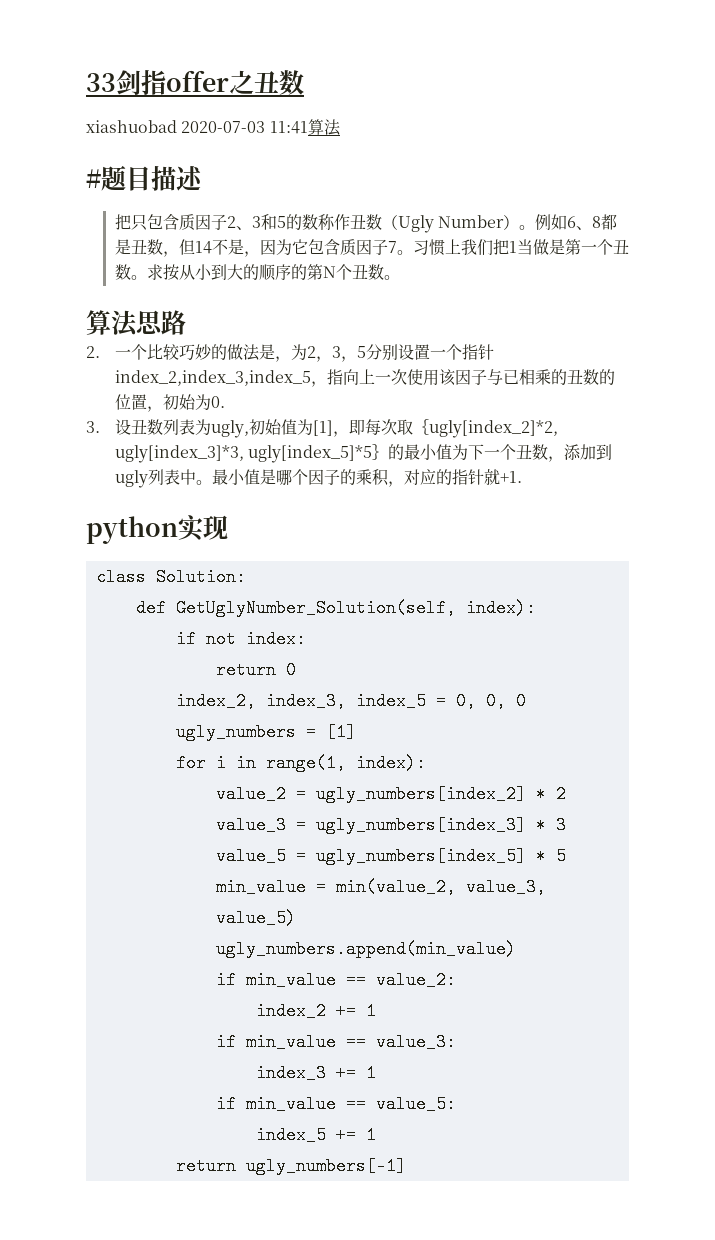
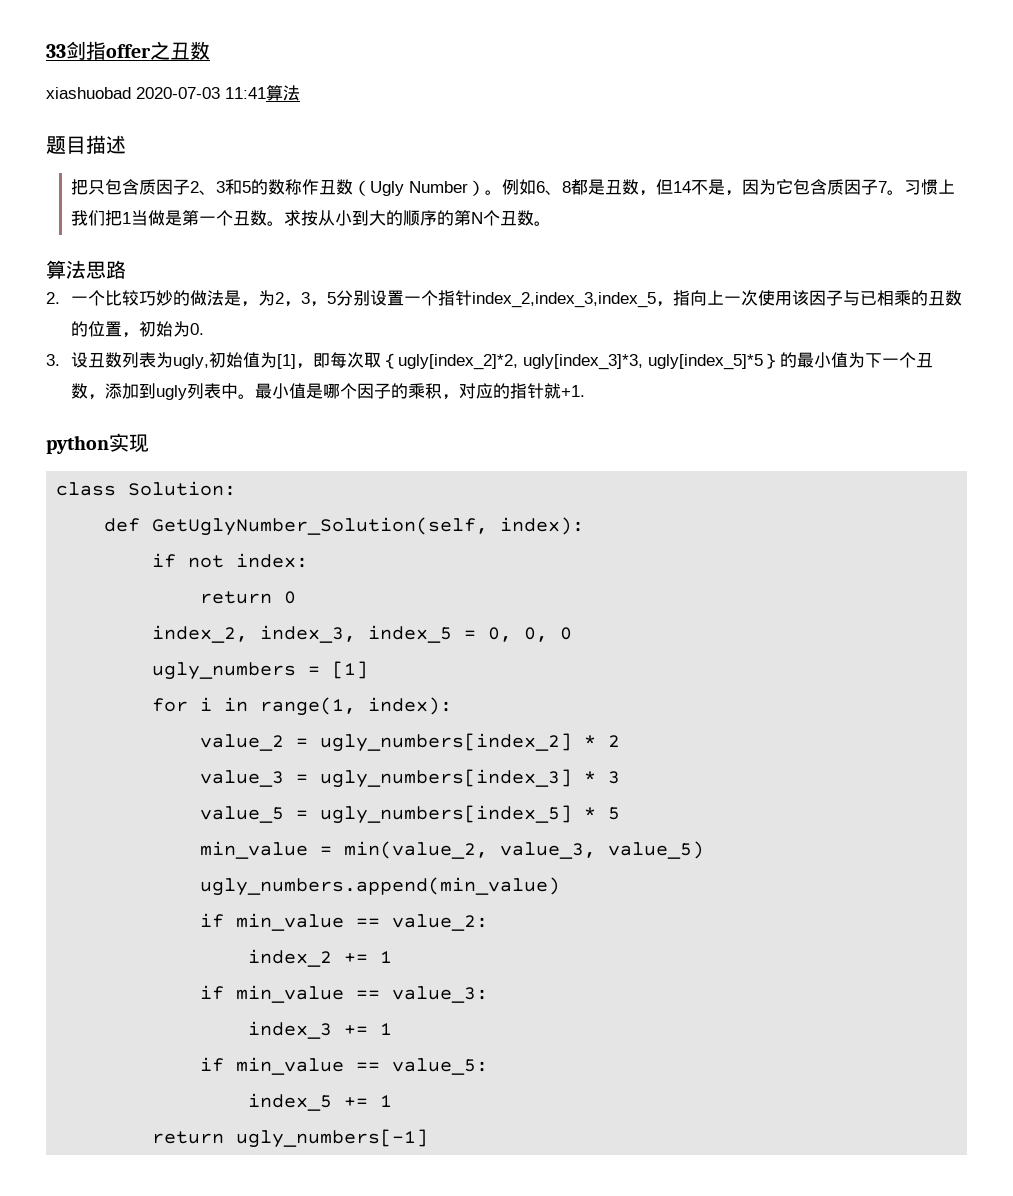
[86,169,101,188] # -> (300, 93) none

